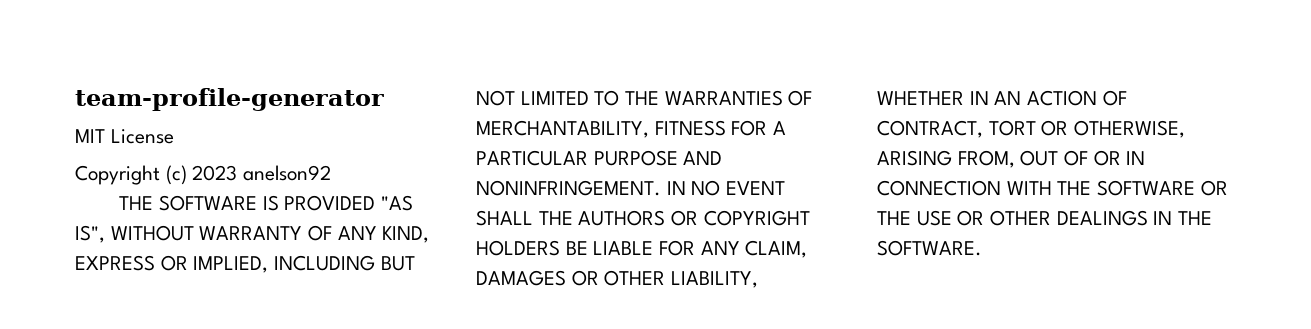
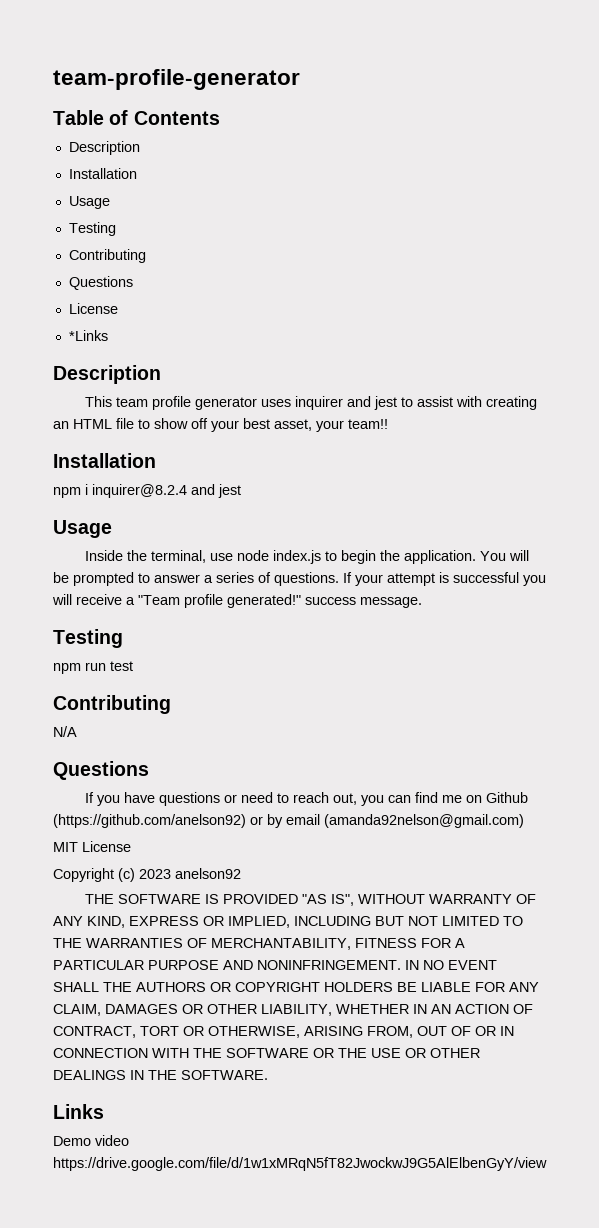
(384, 99) none -> [53,110,220,125] [68,141,140,155] [68,168,137,179] [68,196,110,209] [68,222,116,236] [68,249,146,263] [68,276,133,290] [68,303,118,314] [68,330,108,341] [53,365,161,384] [84,396,537,410] [53,418,388,432] [53,453,156,468] [53,484,241,498] [53,520,112,538] [84,550,529,564] [53,572,546,586] [52,594,422,608] [53,629,123,648] [53,661,133,674] [53,695,171,714] [53,726,77,737] [53,761,149,780] [84,792,528,806] [53,814,524,828] // Table of Contents // Description // Installation // Usage // Testing // Contributing // Questions // License // *Links // Description // This team profile generator uses inquirer and jest to assist with creating an HTML file to show off your best asset, your team!! // Installation // npm i inquirer@8.2.4 and jest // Usage // Inside the terminal, use node index.js to begin the application. You will be prompted to answer a series of questions. If your attempt is successful you will receive a "Team profile generated!" success message. // Testing // npm run test // Contributing // N/A // Questions // If you have questions or need to reach out, you can find me on Github (https://github.com/anelson92) or by email (amanda92nelson@gmail.com)
(982, 248) none -> [53,1104,104,1119] [53,1135,129,1146] [53,1157,547,1171] // Links // Demo video https://drive.google.com/file/d/1w1xMRqN5fT82JwockwJ9G5AlElbenGyY/view

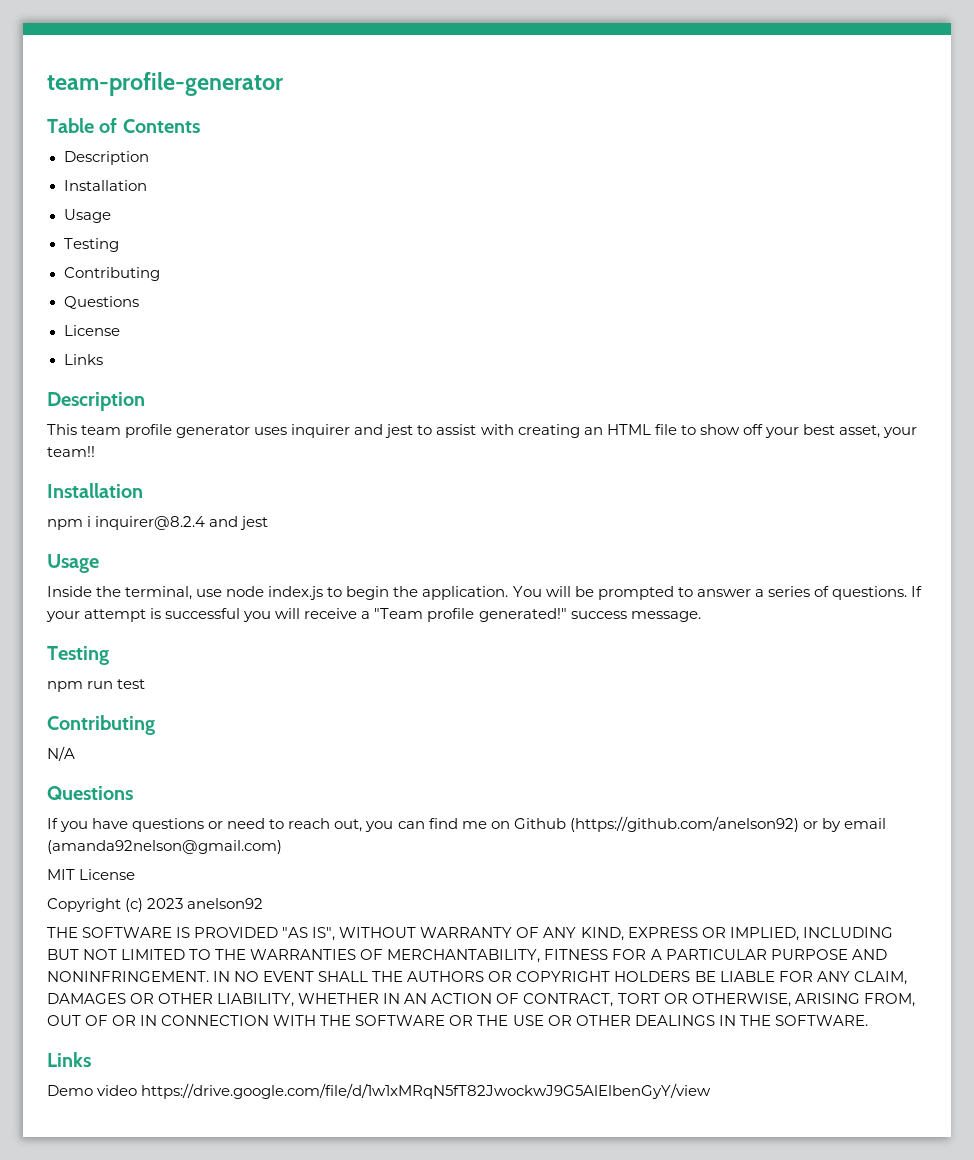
[68,330,108,341] *Links -> [63,354,103,365] Links

